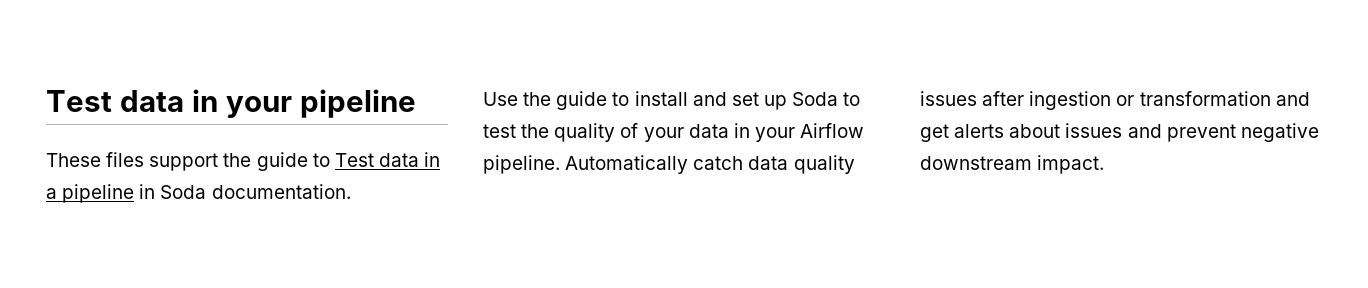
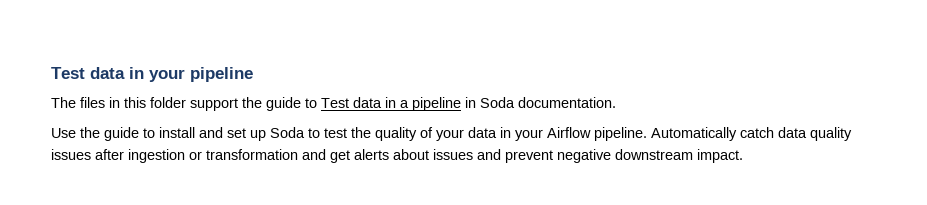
[46,152,145,167] These files -> [51,97,186,108] The files in this folder

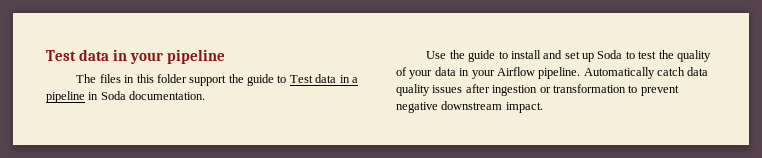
[302,149,501,163] and get alerts about issues and -> [628,85,638,93] to

